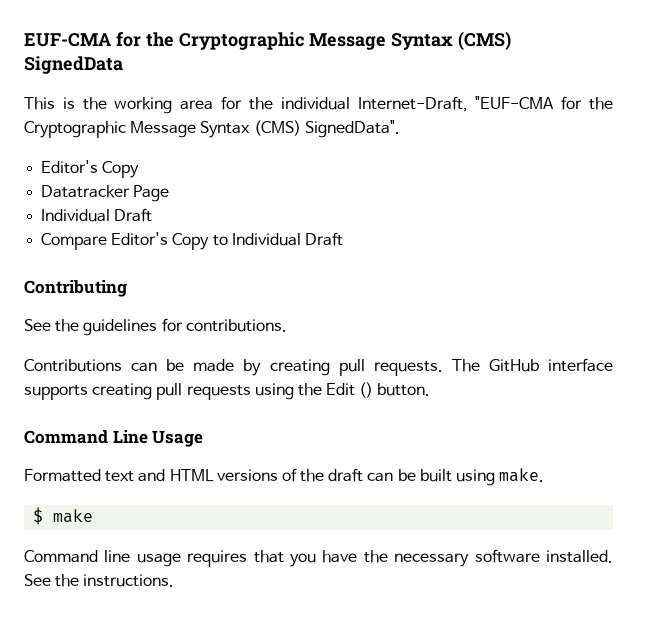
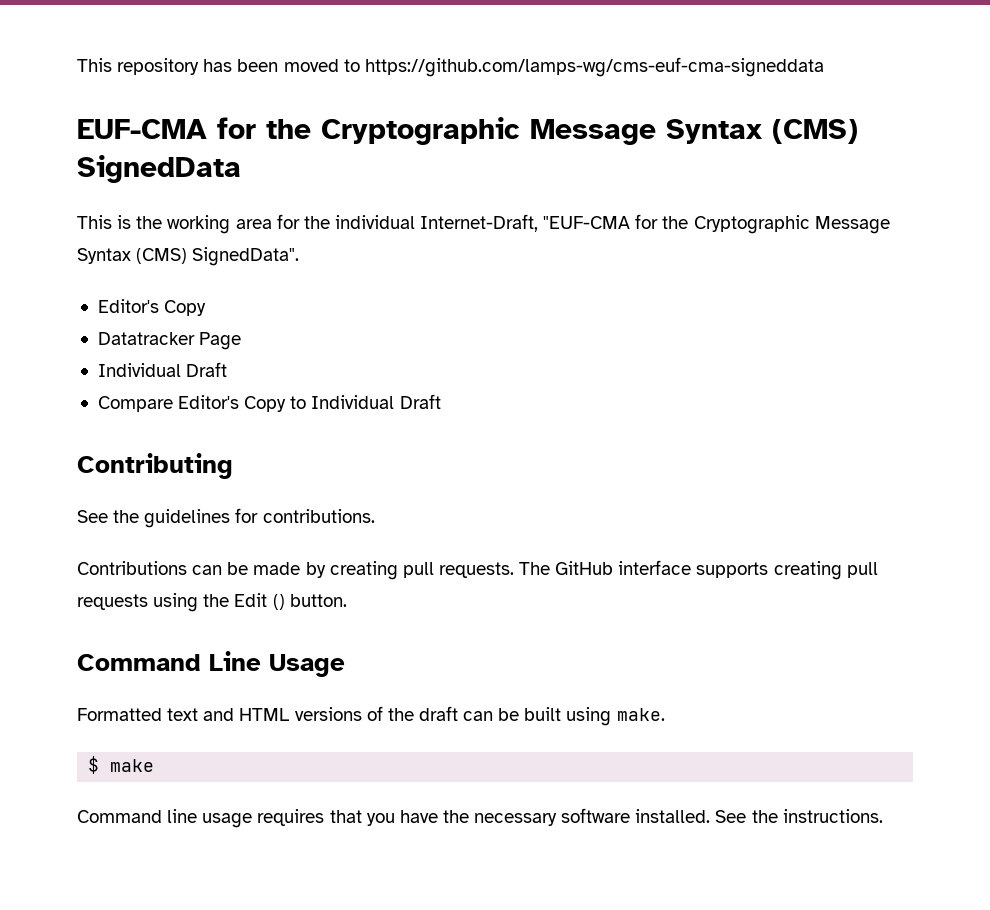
(24, 40) none -> [77,57,824,77] This repository has been moved to https://github.com/lamps-wg/cms-euf-cma-signeddata //

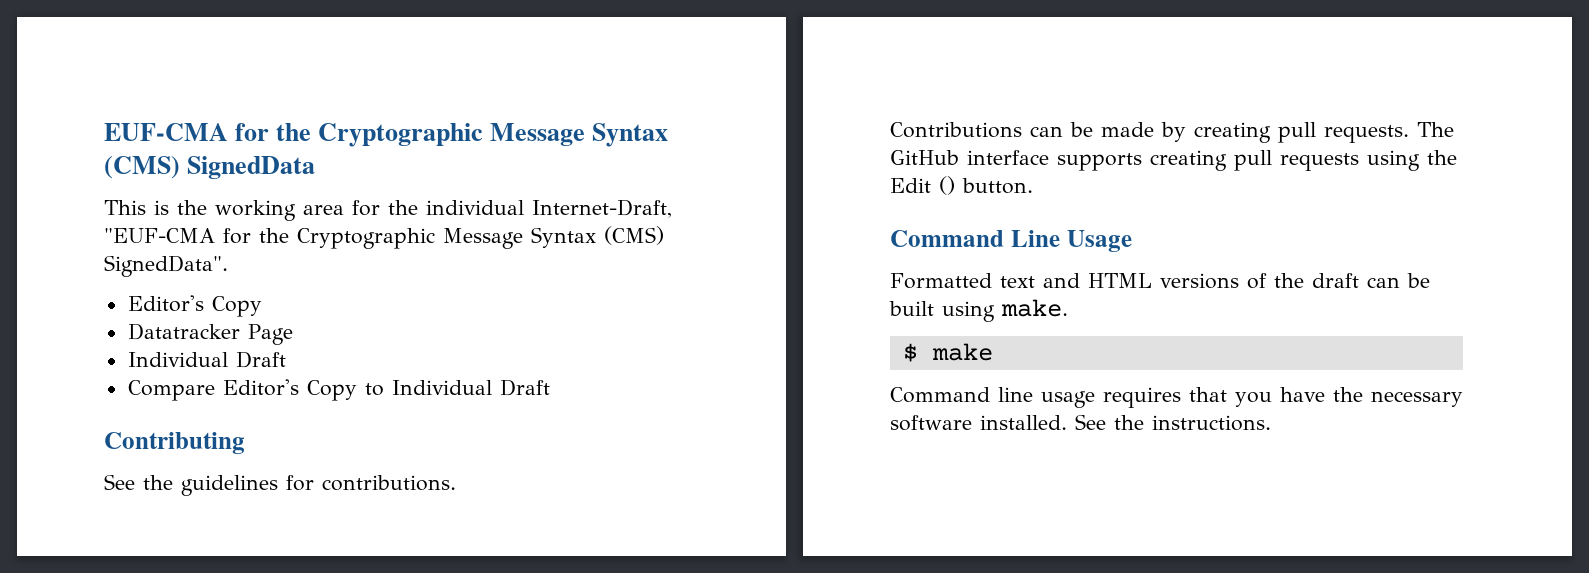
[77,57,824,77] This repository has been moved to https://github.com/lamps-wg/cms-euf-cma-signeddata // -> (104, 132) none

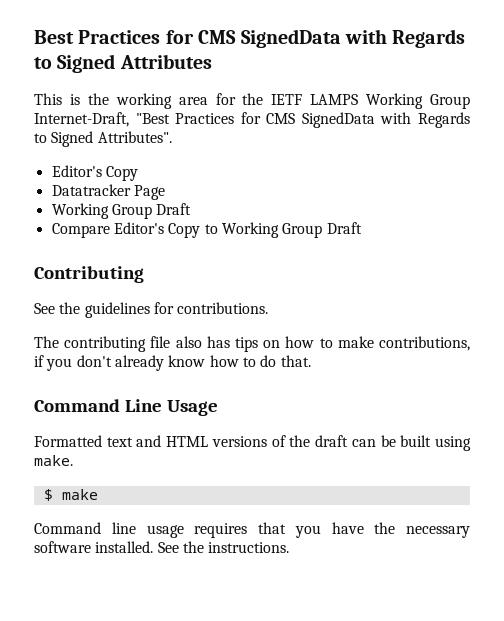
[104,123,669,147] [104,156,316,179] EUF-CMA for the Cryptographic Message Syntax (CMS) SignedData -> [34,29,466,48] [34,54,212,73] Best Practices for CMS SignedData with Regards to Signed Attributes
[426,199,672,218] [104,226,664,249] [104,255,228,277] individual Internet-Draft, "EUF-CMA for the Cryptographic Message Syntax (CMS) SignedData". -> [271,93,470,109] [34,112,470,128] [34,131,172,147] IETF LAMPS Working Group Internet-Draft, "Best Practices for CMS SignedData with Regards to Signed Attributes".
[127,352,228,367] Individual -> [51,203,152,219] Working Group
[391,380,492,395] Individual -> [221,222,323,238] Working Group
[890,122,1454,143] [890,150,1457,171] [890,176,1033,195] Contributions can be made by creating pull requests. The GitHub interface supports creating pull requests using the Edit () button. -> [34,336,470,352] [34,355,311,371] The contributing file also has tips on how to make contributions, if you don't already know how to do that.

